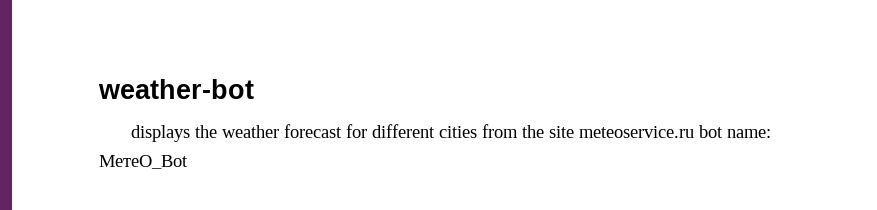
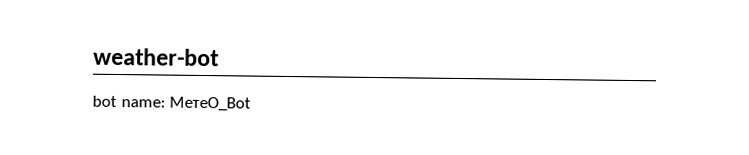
[131,124,695,142] displays the weather forecast for different cities from the site meteoservice.ru -> (219, 57) none

